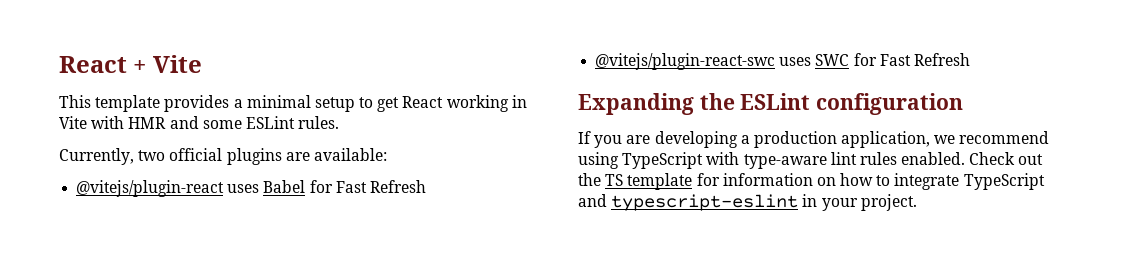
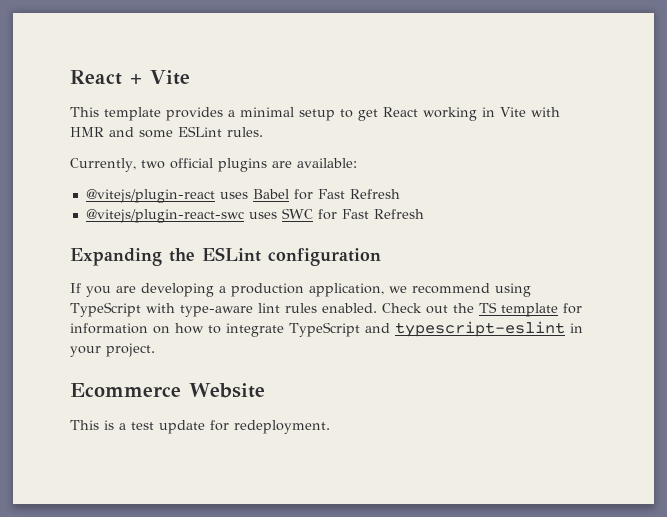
(917, 202) none -> [70,383,265,398] [70,420,330,434] // Ecommerce Website // This is a test update for redeployment.

